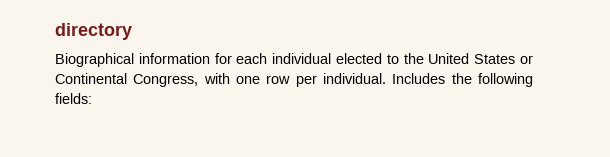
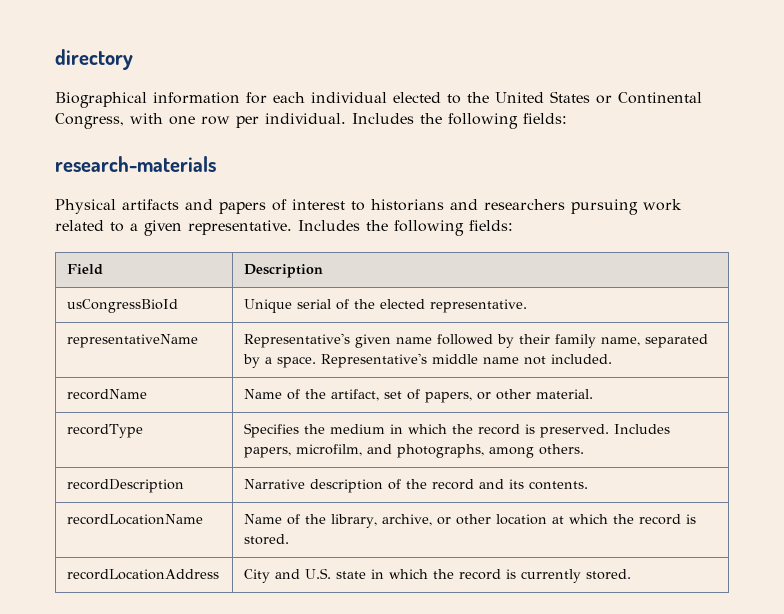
(92, 98) none -> [55,156,216,172] [55,199,682,215] [55,220,513,236] [67,264,104,275] [244,264,324,278] [67,299,179,313] [244,299,528,313] [67,334,199,348] [244,333,709,348] [243,353,613,368] [67,389,148,400] [244,389,594,403] [67,424,144,438] [244,423,671,438] [244,444,585,458] [67,479,185,493] [244,479,589,493] [67,514,204,525] [244,514,697,528] [244,534,290,545] [67,569,220,580] [244,568,632,583] // research-materials // Physical artifacts and papers of interest to historians and researchers pursuing work related to a given representative. Includes the following fields: // Field | Description // usCongressBioId | Unique serial of the elected representative. // representativeName | Representative's given name followed by their family name, separated by a space. Representative's middle name not included. // recordName | Name of the artifact, set of papers, or other material. // recordType | Specifies the medium in which the record is preserved. Includes papers, microfilm, and photographs, among others. // recordDescription | Narrative description of the record and its contents. // recordLocationName | Name of the library, archive, or other location at which the record is stored. // recordLocationAddress | City and U.S. state in which the record is currently stored.

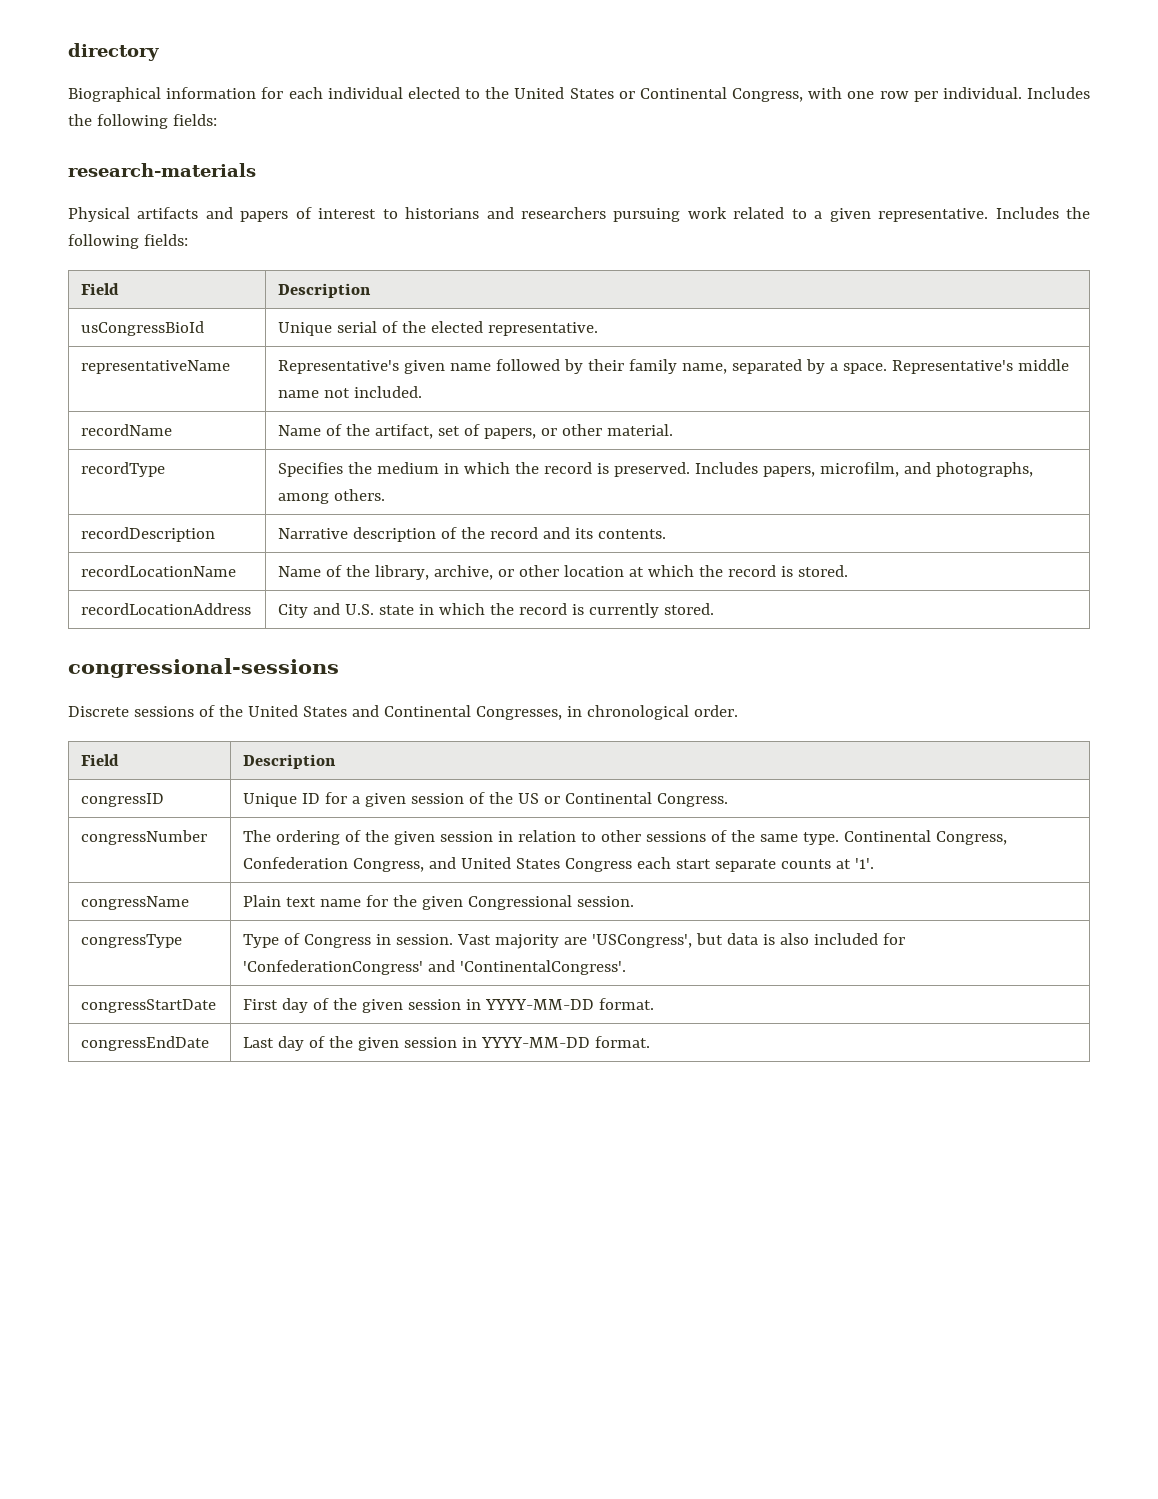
(632, 574) none -> [68,658,339,678] [68,705,738,720] [81,754,120,766] [243,754,337,769] [81,793,165,807] [243,792,729,807] [81,830,208,845] [243,830,1007,845] [243,857,875,872] [81,896,190,910] [243,895,635,910] [81,934,183,948] [243,933,905,949] [243,960,627,975] [81,999,217,1013] [243,998,655,1013] [81,1036,210,1051] [243,1036,651,1051] // congressional-sessions // Discrete sessions of the United States and Continental Congresses, in chronological order. // Field | Description // congressID | Unique ID for a given session of the US or Continental Congress. // congressNumber | The ordering of the given session in relation to other sessions of the same type. Continental Congress, Confederation Congress, and United States Congress each start separate counts at '1'. // congressName | Plain text name for the given Congressional session. // congressType | Type of Congress in session. Vast majority are 'USCongress', but data is also included for 'ConfederationCongress' and 'ContinentalCongress'. // congressStartDate | First day of the given session in YYYY-MM-DD format. // congressEndDate | Last day of the given session in YYYY-MM-DD format.

